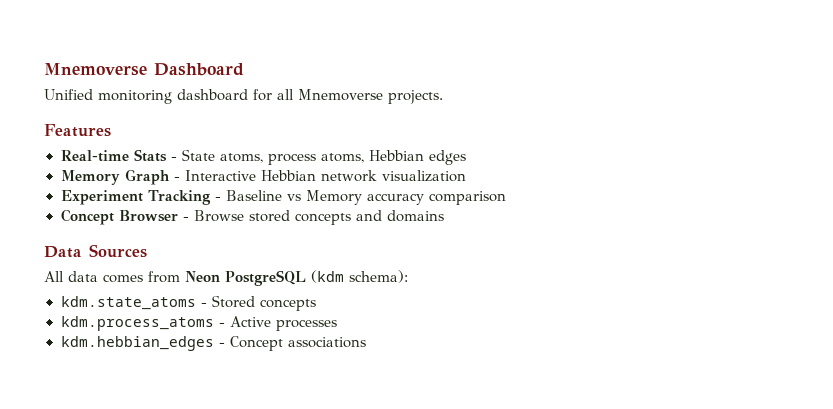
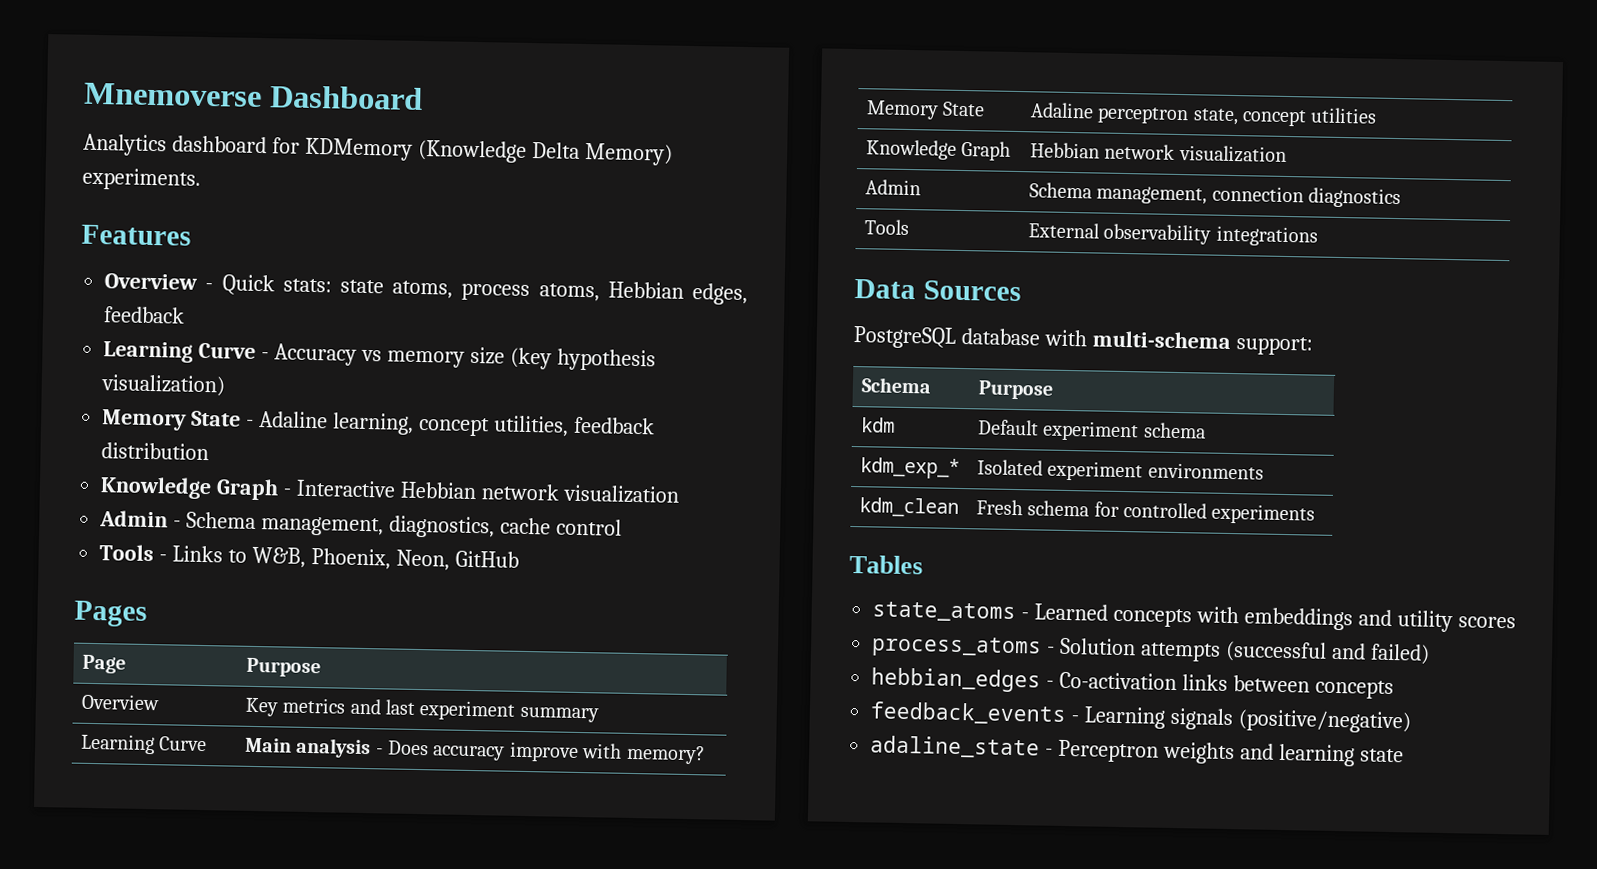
[44,89,443,104] [44,124,111,137] [60,149,466,165] [60,170,120,185] Unified monitoring dashboard for all Mnemoverse projects. // Features // Real-time Stats - State atoms, process atoms, Hebbian edges // Memory -> [83,133,673,166] [82,167,201,191] [81,224,191,246] [104,273,748,306] [103,306,186,324] [103,341,656,372] [101,374,226,397] [101,409,655,437] [101,442,210,461] [100,476,213,500] Analytics dashboard for KDMemory (Knowledge Delta Memory) experiments. // Features // Overview - Quick stats: state atoms, process atoms, Hebbian edges, feedback // Learning Curve - Accuracy vs memory size (key hypothesis visualization) // Memory State - Adaline learning, concept utilities, feedback distribution // Knowledge
[60,190,507,205] [60,209,444,225] [44,244,147,258] [44,270,408,286] [60,295,316,311] [60,316,337,331] [60,336,366,351] Experiment Tracking - Baseline vs Memory accuracy comparison // Concept Browser - Browse stored concepts and domains // Data Sources // All data comes from Neon PostgreSQL (kdm schema): // kdm.state_atoms - Stored concepts // kdm.process_atoms - Active processes // kdm.hebbian_edges - Concept associations -> [99,510,622,539] [99,544,519,571] [74,600,147,627] [81,654,126,674] [245,657,321,678] [80,693,160,711] [244,697,599,723] [79,733,208,755] [244,737,705,765] [865,100,986,120] [1029,102,1378,127] [865,139,1012,161] [1029,142,1287,163] [864,179,921,196] [1028,182,1402,209] [863,219,909,236] [1027,222,1318,247] [854,279,1021,302] [853,326,1313,356] [860,377,932,394] [977,380,1054,400] [860,417,895,433] [977,419,1206,442] [859,457,960,479] [976,459,1264,482] [858,497,959,518] [975,499,1316,525] [849,554,923,575] [872,601,1516,633] [871,635,1430,665] [871,667,1394,700] [870,701,1411,734] [870,735,1404,767] Admin - Schema management, diagnostics, cache control // Tools - Links to W&B, Phoenix, Neon, GitHub // Pages // Page | Purpose // Overview | Key metrics and last experiment summary // Learning Curve | Main analysis - Does accuracy improve with memory? // Memory State | Adaline perceptron state, concept utilities // Knowledge Graph | Hebbian network visualization // Admin | Schema management, connection diagnostics // Tools | External observability integrations // Data Sources // PostgreSQL database with multi-schema support: // Schema | Purpose // kdm | Default experiment schema // kdm_exp_* | Isolated experiment environments // kdm_clean | Fresh schema for controlled experiments // Tables // state_atoms - Learned concepts with embeddings and utility scores // process_atoms - Solution attempts (successful and failed) // hebbian_edges - Co-activation links between concepts // feedback_events - Learning signals (positive/negative) // adaline_state - Perceptron weights and learning state

